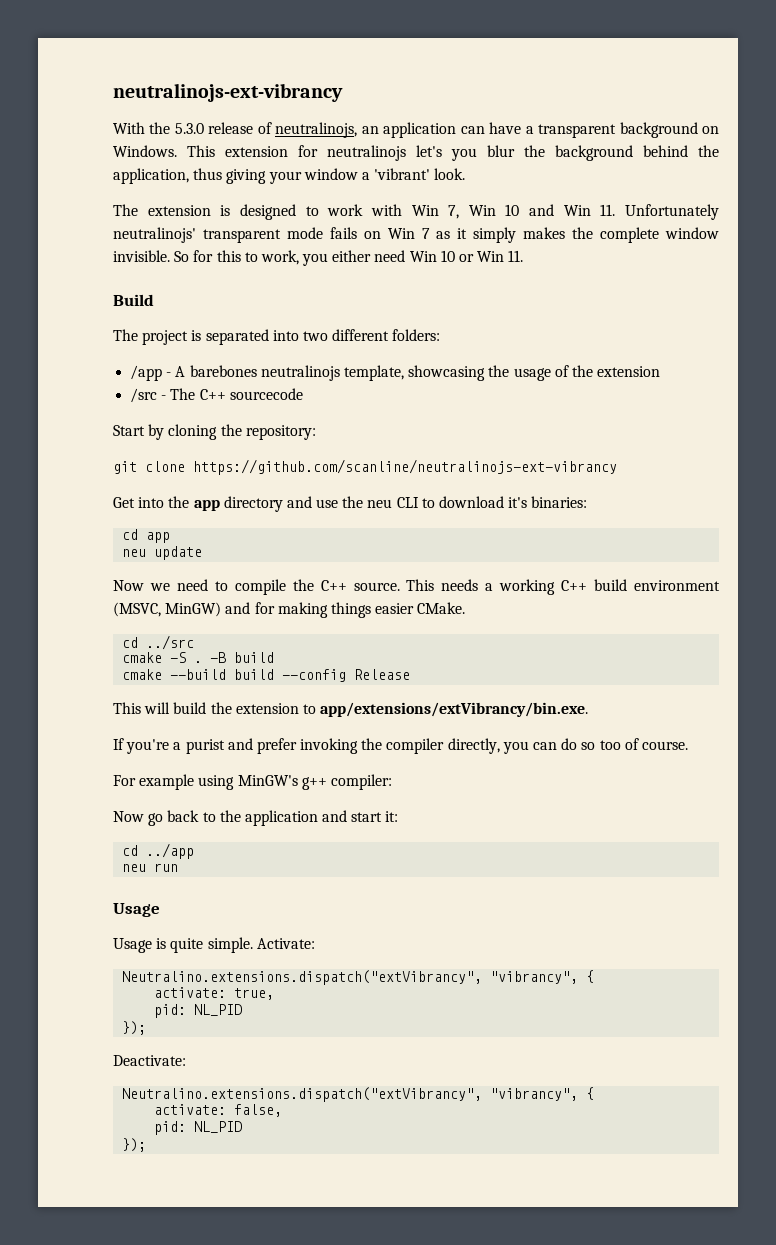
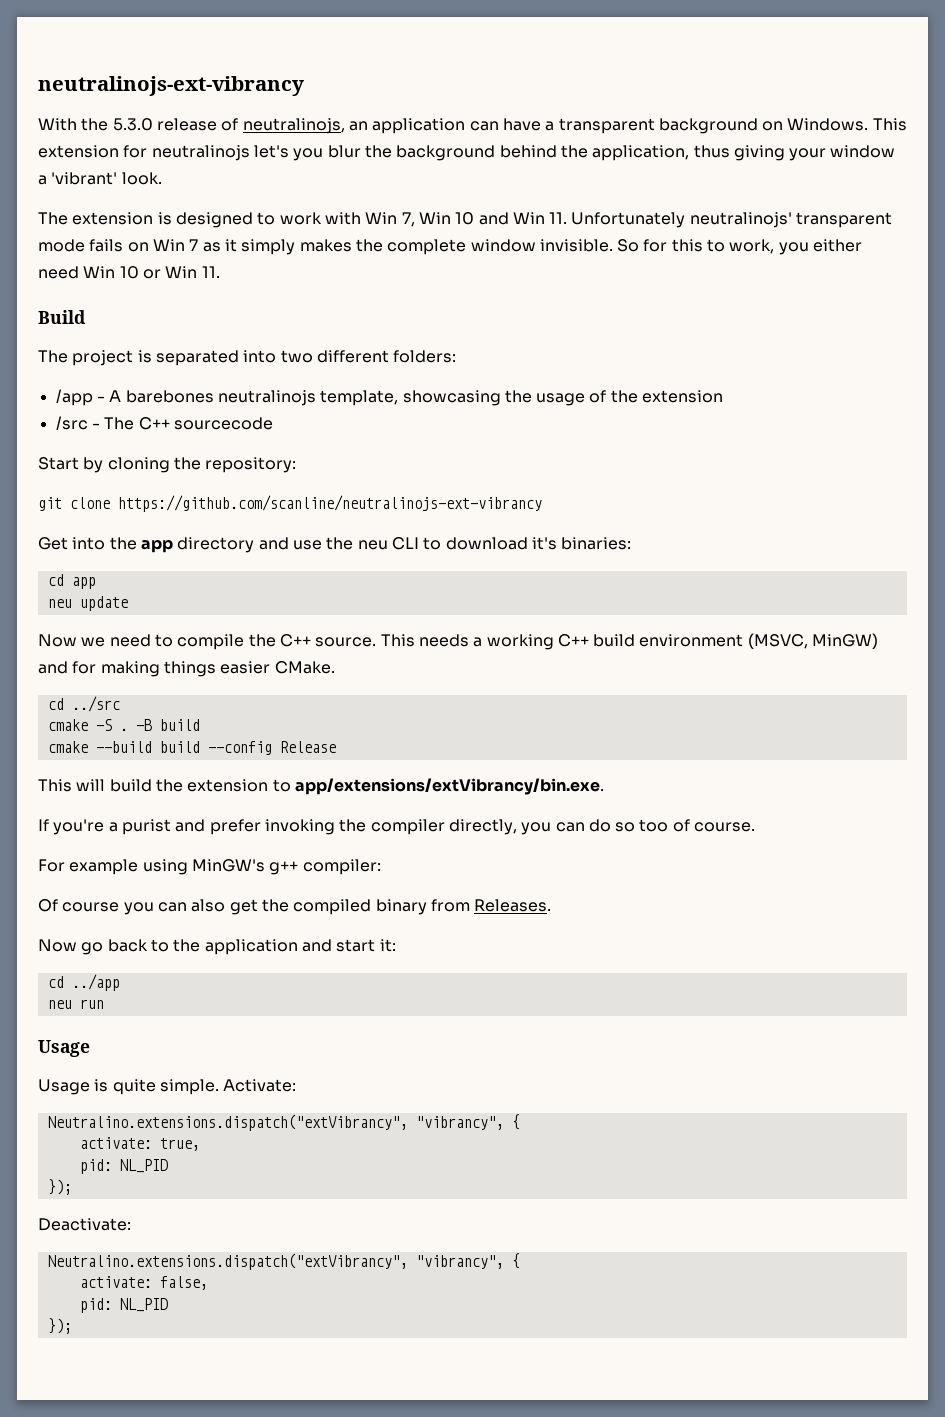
(392, 782) none -> [38,899,552,915] // Of course you can also get the compiled binary from Releases.

